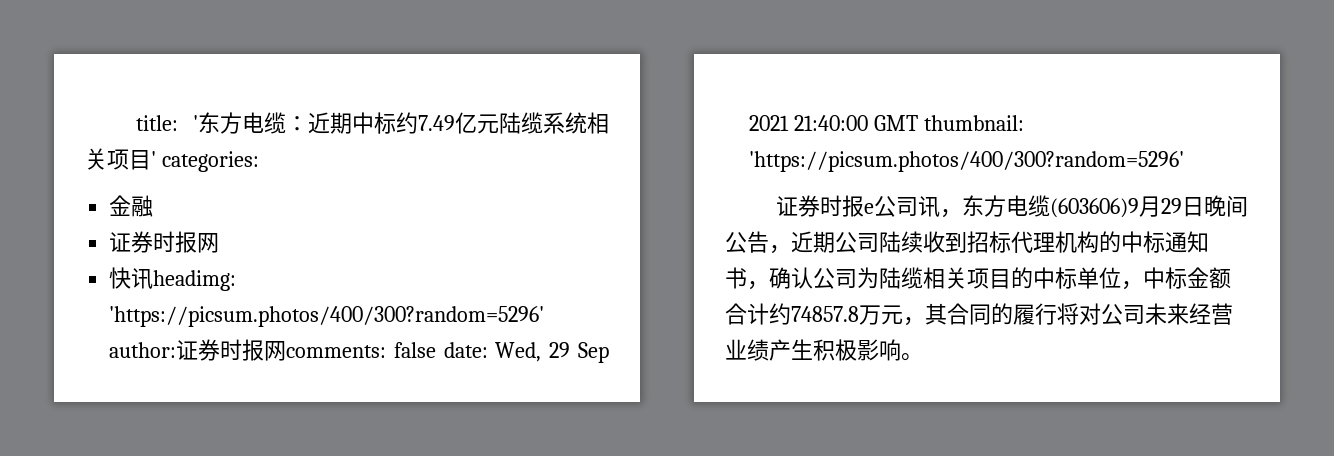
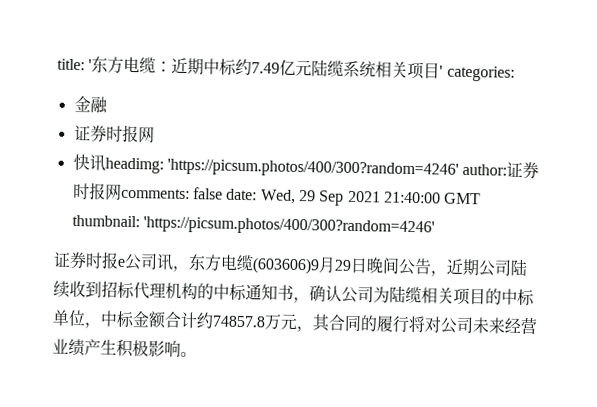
[109,306,545,327] 'https://picsum.photos/400/300?random=5296' -> [166,158,459,179] 'https://picsum.photos/400/300?random=4246'
[749,151,1185,172] 'https://picsum.photos/400/300?random=5296' -> [142,216,435,237] 'https://picsum.photos/400/300?random=4246'

